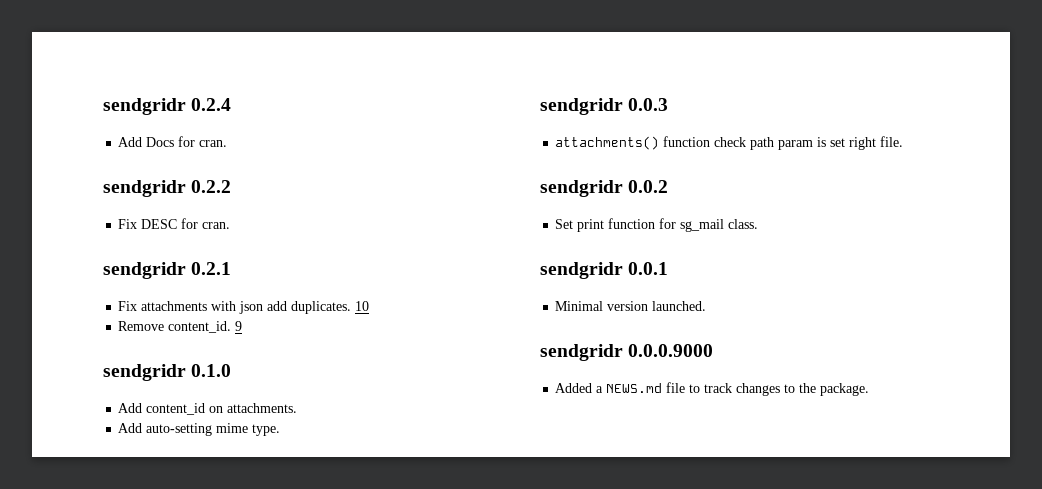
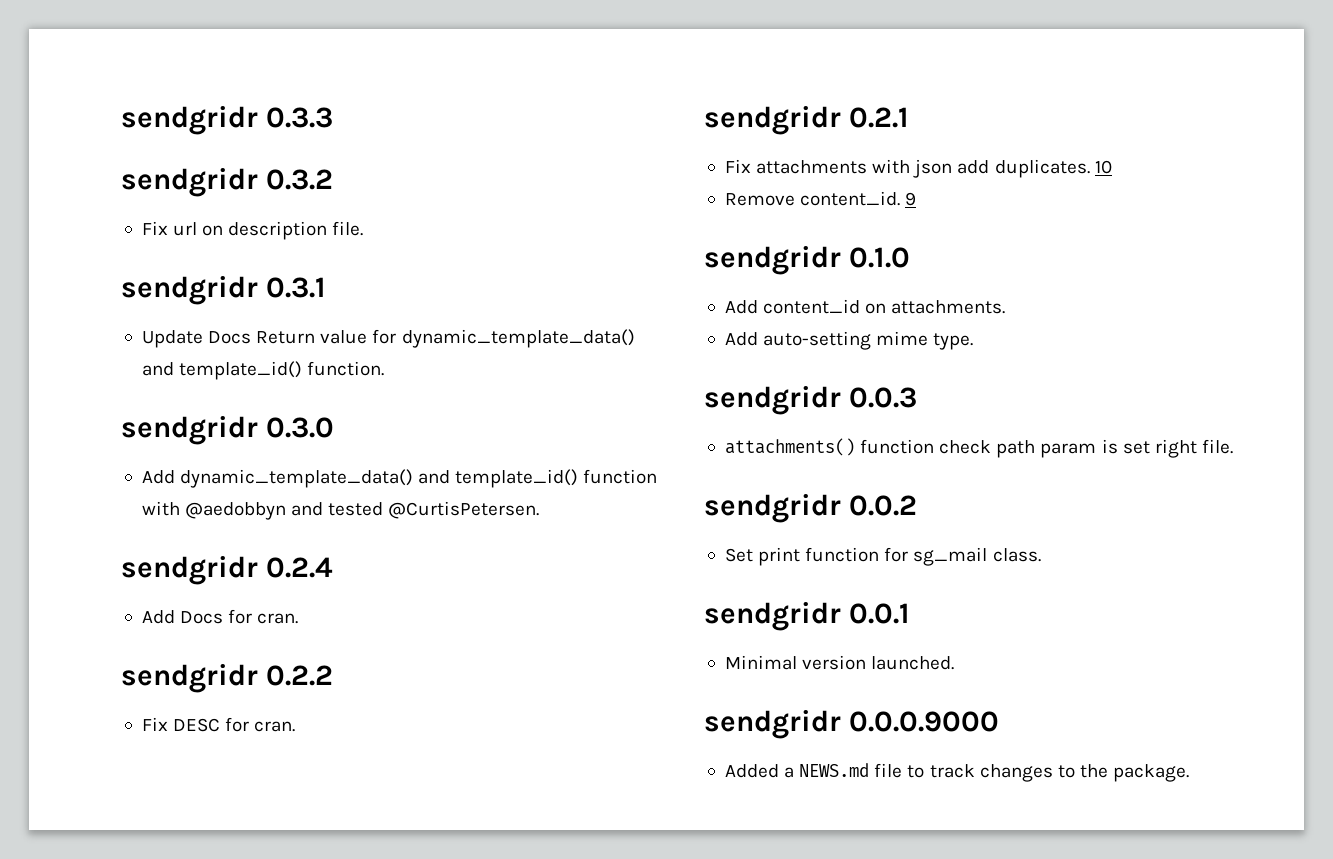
[103,98,186,115] sendgridr -> [121,106,333,135] [121,168,333,197] [141,221,364,240] [121,276,326,305] [141,329,635,348] [141,361,385,380] [121,416,334,445] [141,469,658,488] [141,501,540,520] [121,556,258,585] sendgridr 0.3.3 // sendgridr 0.3.2 // Fix url on description file. // sendgridr 0.3.1 // Update Docs Return value for dynamic_template_data() and template_id() function. // sendgridr 0.3.0 // Add dynamic_template_data() and template_id() function with @aedobbyn and tested @CurtisPetersen. // sendgridr

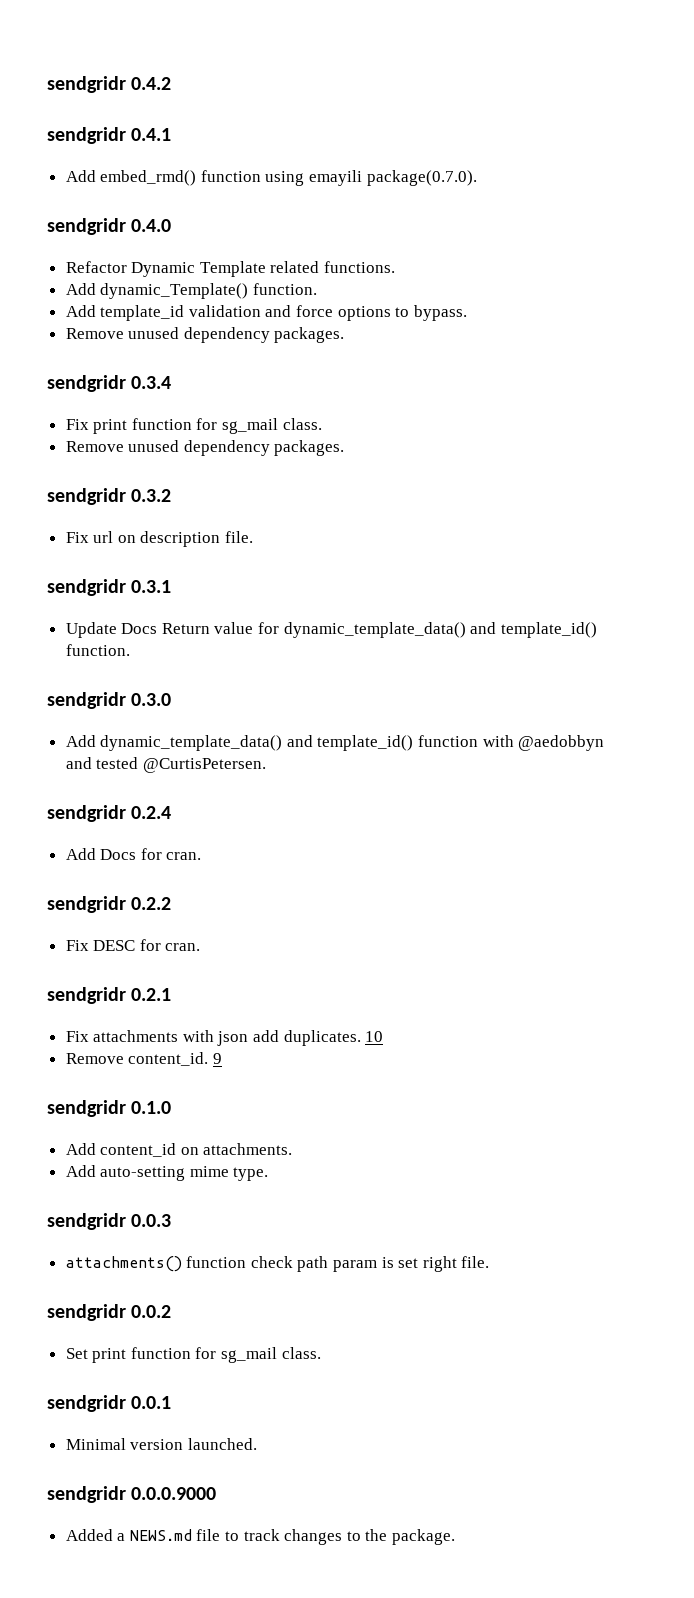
[121,106,333,135] sendgridr 0.3.3 -> [47,76,172,93] [47,127,172,144] [65,170,477,186] [47,218,172,235] [65,261,396,277] [65,283,317,299] [65,305,467,321] [65,327,345,343] [47,375,172,392] [65,418,322,434] [65,440,345,456] sendgridr 0.4.2 // sendgridr 0.4.1 // Add embed_rmd() function using emayili package(0.7.0). // sendgridr 0.4.0 // Refactor Dynamic Template related functions. // Add dynamic_Template() function. // Add template_id validation and force options to bypass. // Remove unused dependency packages. // sendgridr 0.3.4 // Fix print function for sg_mail class. // Remove unused dependency packages.

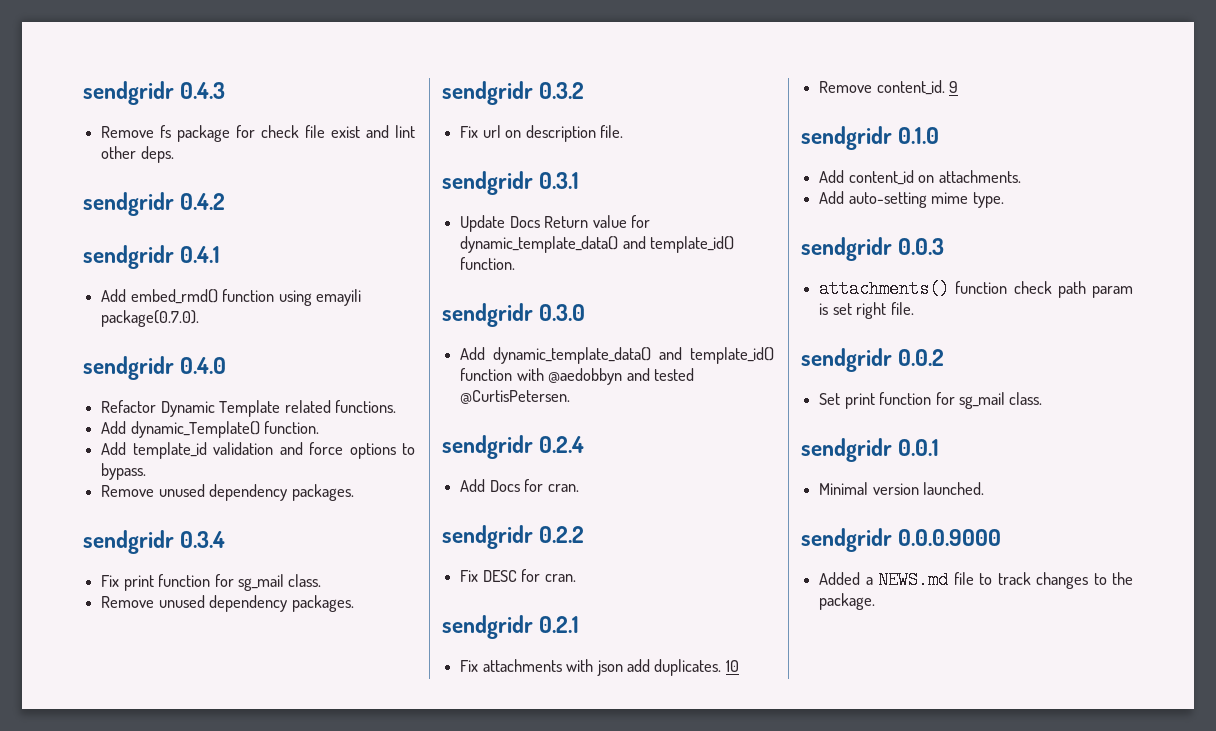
[47,76,126,93] sendgridr -> [83,81,226,105] [101,125,416,142] [101,146,174,163] [83,192,174,216] sendgridr 0.4.3 // Remove fs package for check file exist and lint other deps. // sendgridr

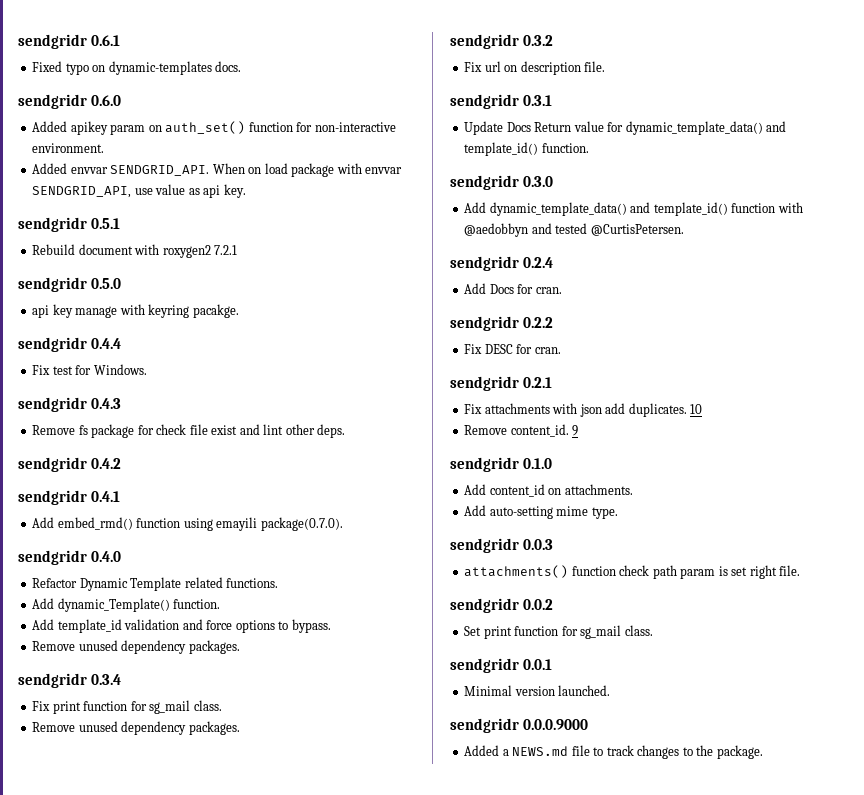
[83,81,174,105] sendgridr -> [18,34,121,49] [32,61,242,75] [18,94,122,109] [32,121,396,135] [32,143,105,153] [32,163,403,177] [32,184,246,198] [18,217,121,232] [32,244,238,258] [18,277,122,292] [32,304,239,318] [18,337,122,352] [32,364,147,375] [18,397,87,412] sendgridr 0.6.1 // Fixed typo on dynamic-templates docs. // sendgridr 0.6.0 // Added apikey param on auth_set() function for non-interactive environment. // Added envvar SENDGRID_API. When on load package with envvar SENDGRID_API, use value as api key. // sendgridr 0.5.1 // Rebuild document with roxygen2 7.2.1 // sendgridr 0.5.0 // api key manage with keyring pacakge. // sendgridr 0.4.4 // Fix test for Windows. // sendgridr

